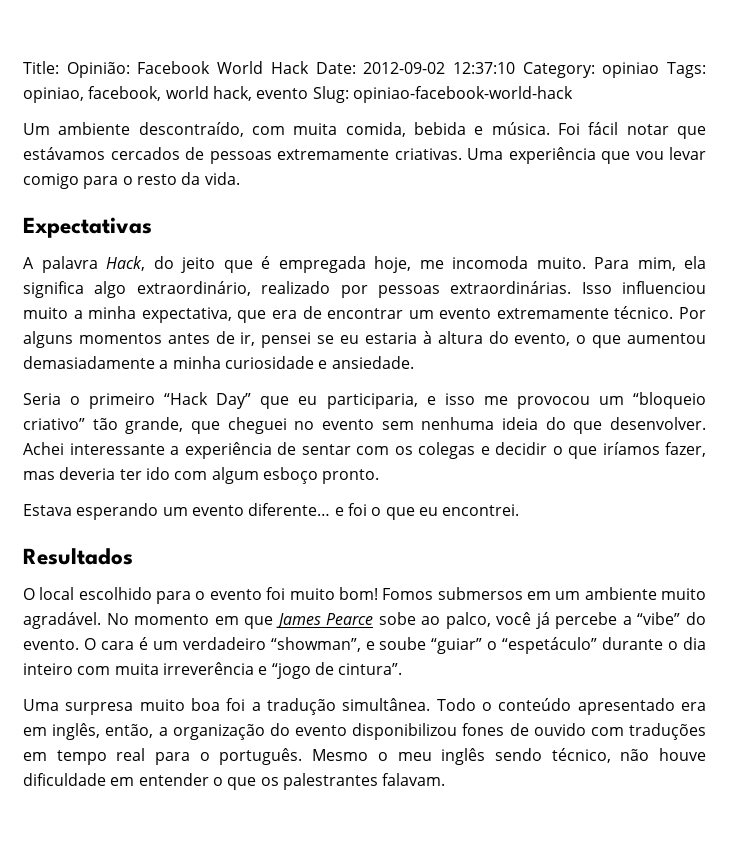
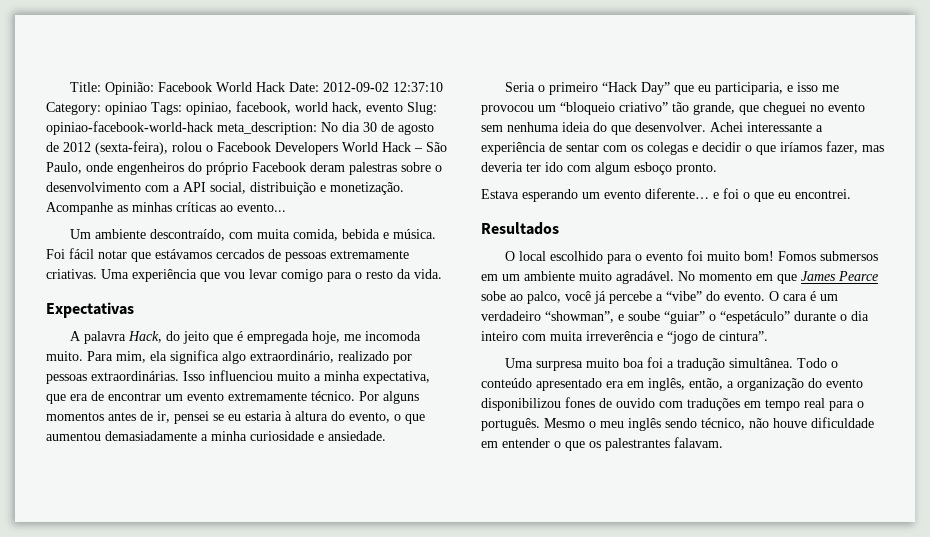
(573, 94) none -> [217,122,434,135] [46,141,447,155] [46,162,442,175] [46,182,404,195] [46,202,286,215] meta_description: No dia 30 de agosto de 2012 (sexta-feira), rolou o Facebook Developers World Hack – São Paulo, onde engenheiros do próprio Facebook deram palestras sobre o desenvolvimento com a API social, distribuição e monetização. Acompanhe as minhas críticas ao evento...

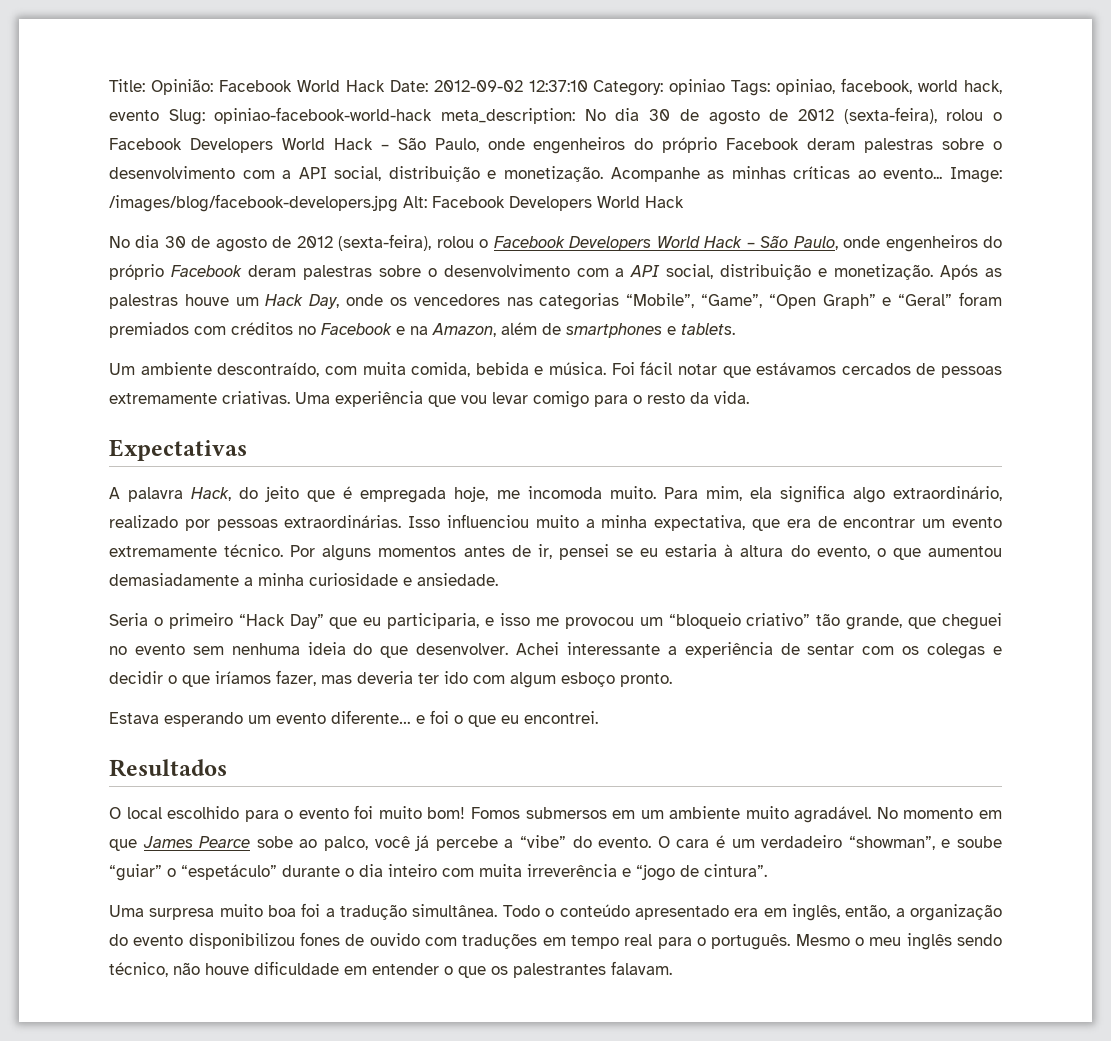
(286, 207) none -> [949,167,1002,183] [109,194,684,212] [109,234,1003,252] [109,264,1002,280] [109,292,1002,310] [109,322,735,338] Image: /images/blog/facebook-developers.jpg Alt: Facebook Developers World Hack // No dia 30 de agosto de 2012 (sexta-feira), rolou o Facebook Developers World Hack – São Paulo, onde engenheiros do próprio Facebook deram palestras sobre o desenvolvimento com a API social, distribuição e monetização. Após as palestras houve um Hack Day, onde os vencedores nas categorias “Mobile”, “Game”, “Open Graph” e “Geral” foram premiados com créditos no Facebook e na Amazon, além de smartphones e tablets.

